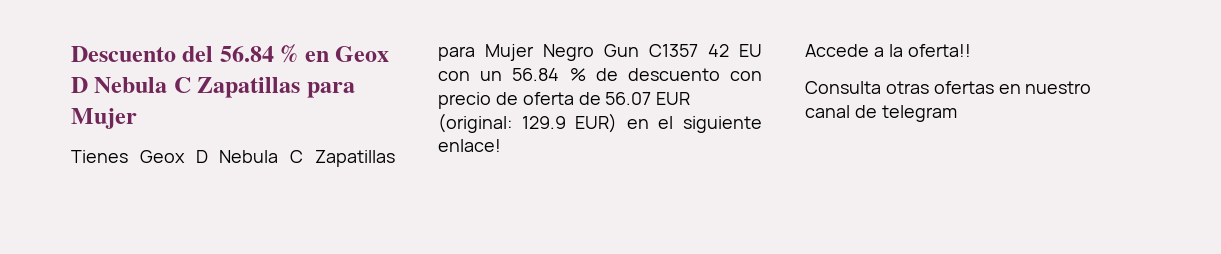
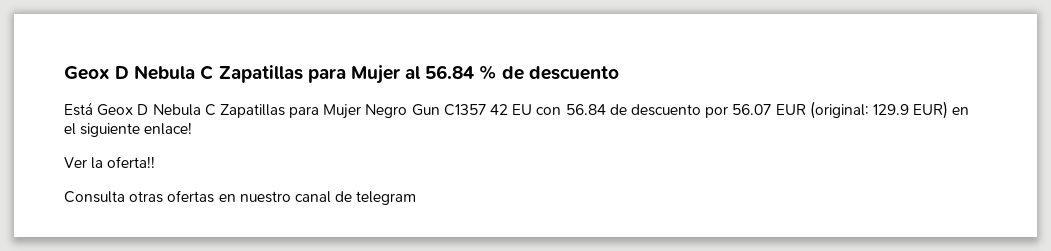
[71,44,390,63] [71,77,355,98] [71,108,137,129] [71,150,128,163] Descuento del 56.84 % en Geox D Nebula C Zapatillas para Mujer // Tienes -> [64,65,620,84] [64,102,93,116] Geox D Nebula C Zapatillas para Mujer al 56.84 % de descuento // Está
[480,68,762,81] [438,92,601,109] un 56.84 % de descuento con precio de oferta de -> [565,104,729,118] 56.84 de descuento por
[805,44,884,57] Accede a -> [64,157,87,168] Ver

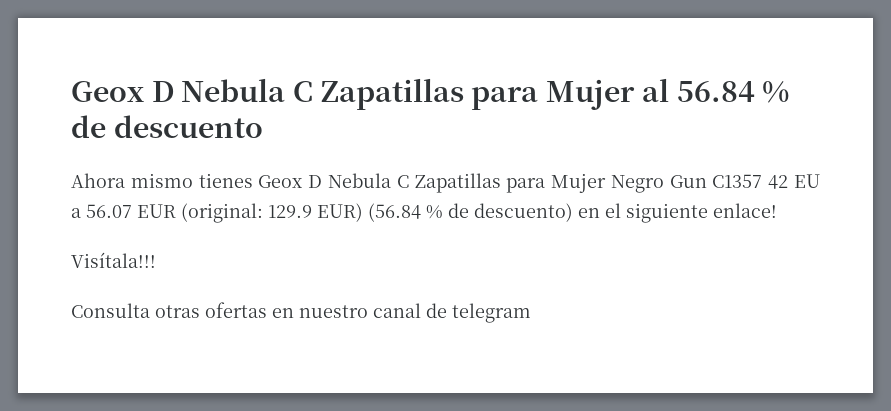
[64,102,93,116] Está -> [71,173,253,188] Ahora mismo tienes
[536,104,729,118] con 56.84 de descuento por -> [71,208,81,218] a
(949, 110) none -> [368,203,573,222] (56.84 % de descuento)
[64,156,156,169] Ver la oferta!! -> [71,252,156,268] Visítala!!!

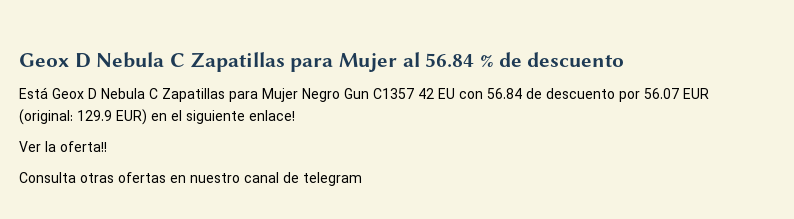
[71,173,253,188] Ahora mismo tienes -> [19,87,48,99] Está
[71,208,81,218] a -> [459,88,640,102] con 56.84 de descuento por
[368,203,573,222] (56.84 % de descuento) -> (147, 117) none
[71,252,156,268] Visítala!!! -> [19,141,107,152] Ver la oferta!!

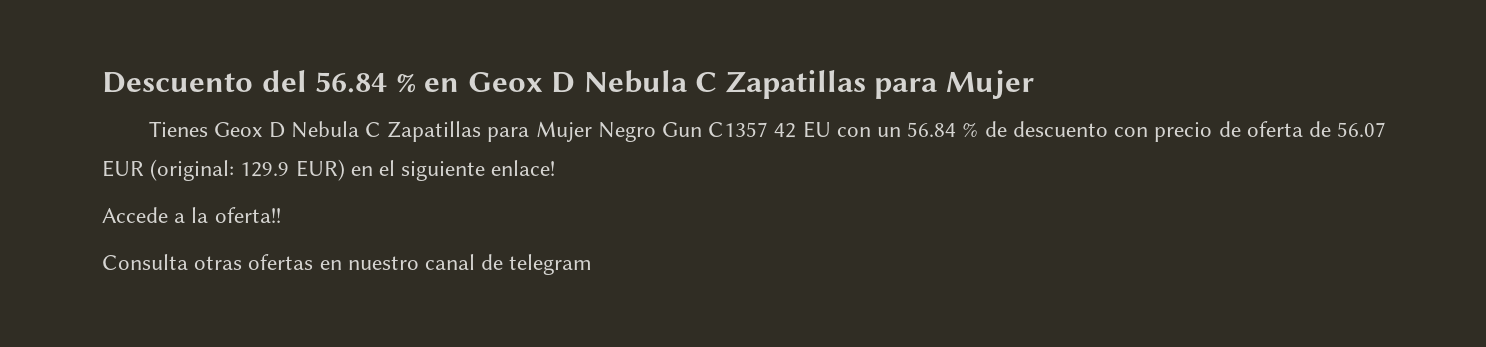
[19,52,625,72] [19,87,48,99] Geox D Nebula C Zapatillas para Mujer al 56.84 % de descuento // Está -> [102,70,1034,99] [149,121,209,137] Descuento del 56.84 % en Geox D Nebula C Zapatillas para Mujer // Tienes
[487,88,640,102] 56.84 de descuento por -> [877,121,1331,142] un 56.84 % de descuento con precio de oferta de
[19,141,41,152] Ver -> [102,207,186,223] Accede a

